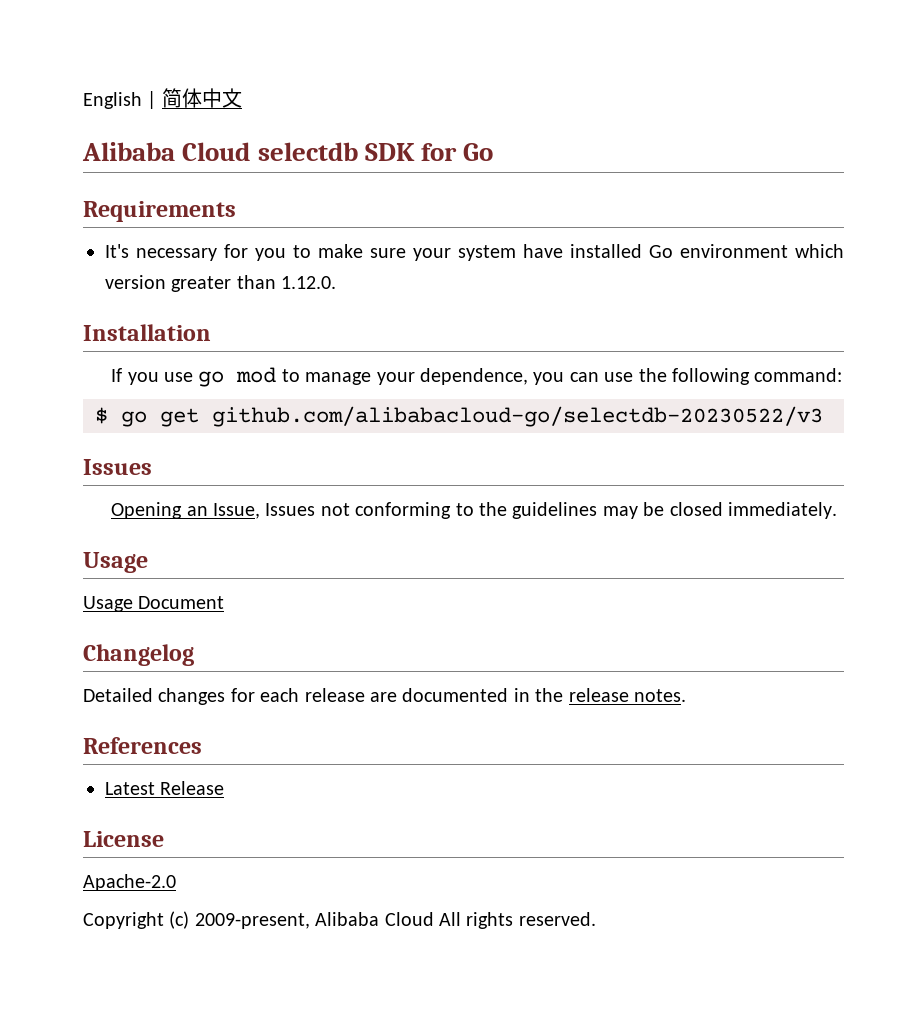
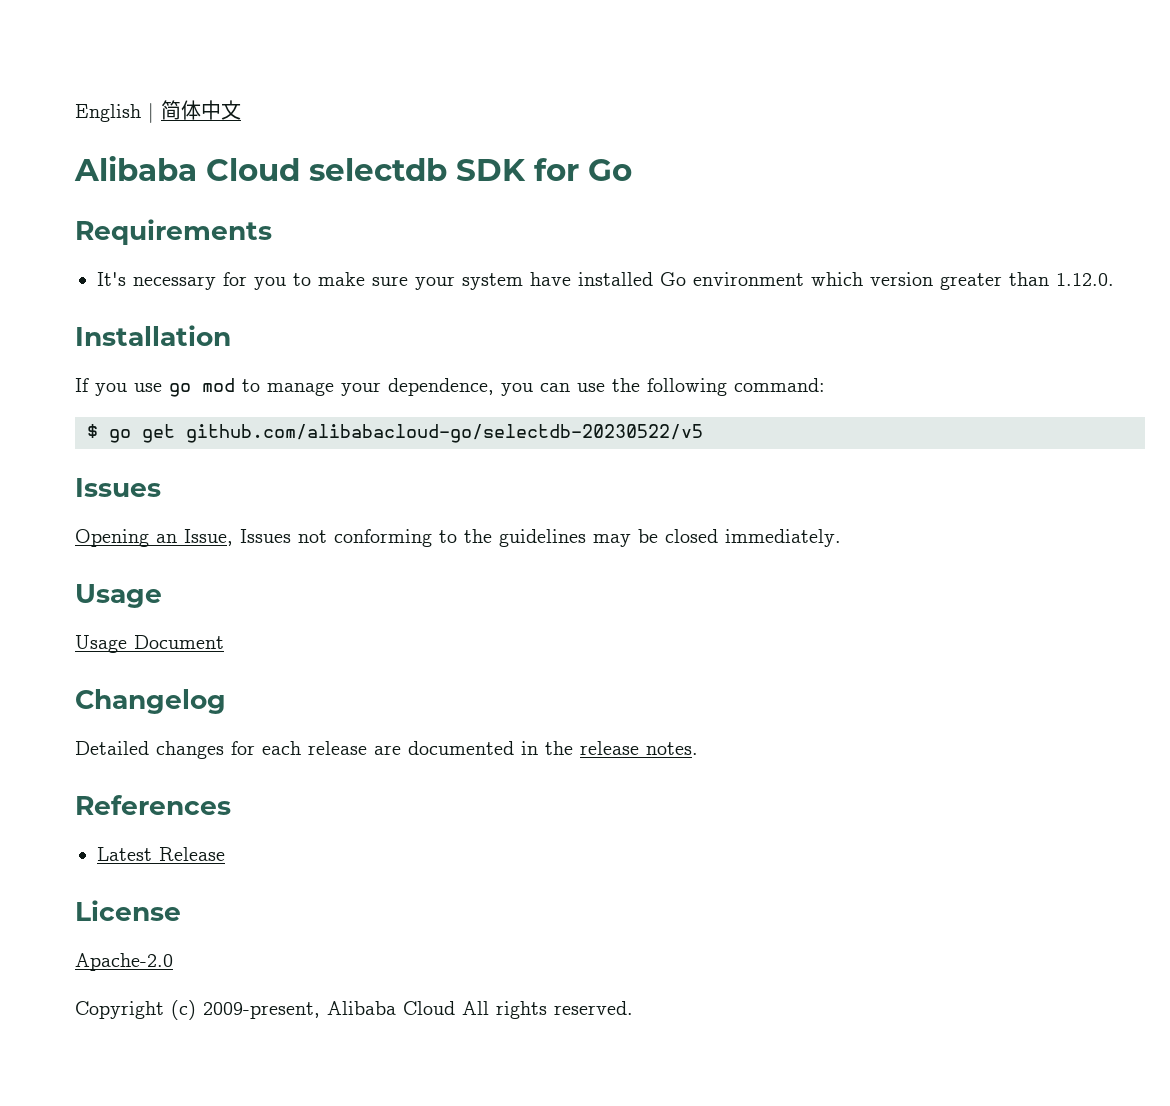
[212,406,823,427] github.com/alibabacloud-go/selectdb-20230522/v3 -> [186,424,703,443] github.com/alibabacloud-go/selectdb-20230522/v5

